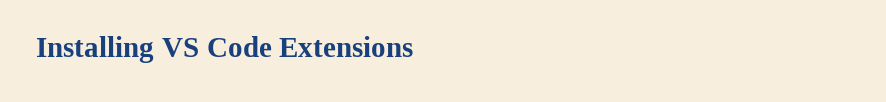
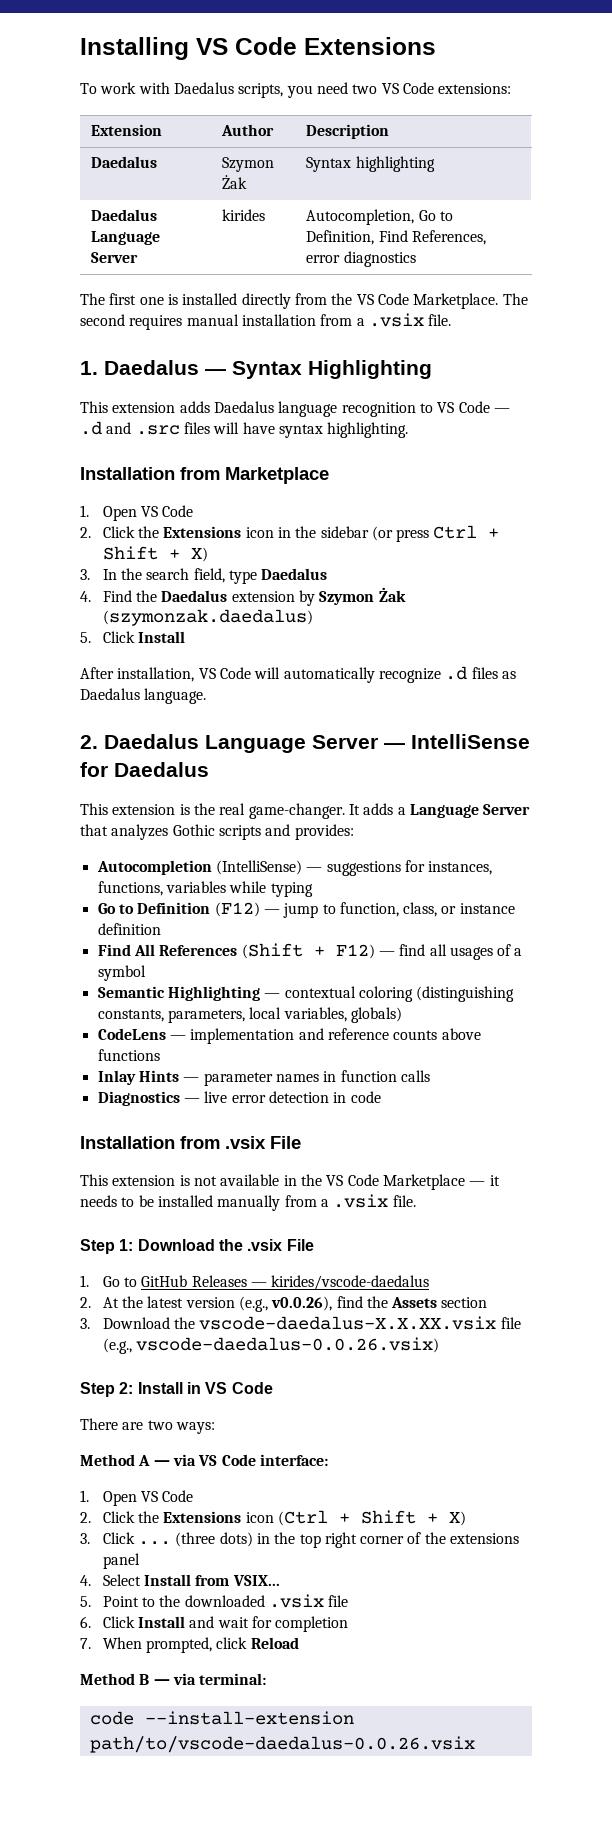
(414, 46) none -> [80,82,512,98] [91,124,163,136] [221,124,275,136] [306,124,390,139] [91,156,158,168] [222,157,275,172] [222,175,248,189] [306,156,435,172] [91,209,158,221] [91,231,161,245] [91,252,139,263] [222,209,266,221] [306,209,454,225] [306,230,487,245] [306,251,416,267] [80,293,528,309] [80,313,452,330] [80,360,432,379] [80,401,510,417] [80,421,409,438] [80,467,329,484] [80,505,194,521] [80,525,500,542] [102,546,208,562] [80,568,328,584] [80,587,406,606] [102,609,313,626] [80,631,185,643] [80,666,516,683] [80,688,207,704] [80,734,530,753] [80,762,209,777] [80,803,531,819] [80,824,354,840] [96,860,493,876] [97,881,313,897] [97,902,515,918] [97,923,161,935] [97,943,523,960] [97,965,146,981] [97,986,515,1002] [97,1007,402,1023] [97,1028,481,1044] [97,1049,160,1061] [97,1070,430,1086] [97,1091,381,1106] [80,1136,301,1149] [80,1174,500,1190] [80,1194,416,1211] [80,1239,314,1254] [80,1275,430,1290] [80,1296,488,1312] [80,1316,521,1330] [102,1337,439,1354] [80,1382,273,1397] [80,1418,215,1434] [80,1454,328,1466] [80,1490,194,1506] [80,1510,466,1526] [80,1532,520,1548] [102,1553,140,1569] [80,1574,280,1586] [80,1594,349,1608] [80,1616,349,1632] [80,1637,299,1653] [80,1673,267,1685] [89,1711,354,1725] [89,1736,475,1753] // To work with Daedalus scripts, you need two VS Code extensions: // Extension | Author | Description // Daedalus | Szymon Żak | Syntax highlighting // Daedalus Language Server | kirides | Autocompletion, Go to Definition, Find References, error diagnostics // The first one is installed directly from the VS Code Marketplace. The second requires manual installation from a .vsix file. // 1. Daedalus — Syntax Highlighting // This extension adds Daedalus language recognition to VS Code — .d and .src files will have syntax highlighting. // Installation from Marketplace // 1. Open VS Code // 2. Click the Extensions icon in the sidebar (or press Ctrl + Shift + X) // 3. In the search field, type Daedalus // 4. Find the Daedalus extension by Szymon Żak (szymonzak.daedalus) // 5. Click Install // After installation, VS Code will automatically recognize .d files as Daedalus language. // 2. Daedalus Language Server — IntelliSense for Daedalus // This extension is the real game-changer. It adds a Language Server that analyzes Gothic scripts and provides: // Autocompletion (IntelliSense) — suggestions for instances, functions, variables while typing // Go to Definition (F12) — jump to function, class, or instance definition // Find All References (Shift + F12) — find all usages of a symbol // Semantic Highlighting — contextual coloring (distinguishing constants, parameters, local variables, globals) // CodeLens — implementation and reference counts above functions // Inlay Hints — parameter names in function calls // Diagnostics — live error detection in code // Installation from .vsix File // This extension is not available in the VS Code Marketplace — it needs to be installed manually from a .vsix file. // Step 1: Download the .vsix File // 1. Go to GitHub Releases — kirides/vscode-daedalus // 2. At the latest version (e.g., v0.0.26), find the Assets section // 3. Download the vscode-daedalus-X.X.XX.vsix file (e.g., vscode-daedalus-0.0.26.vsix) // Step 2: Install in VS Code // There are two ways: // Method A — via VS Code interface: // 1. Open VS Code // 2. Click the Extensions icon (Ctrl + Shift + X) // 3. Click ... (three dots) in the top right corner of the extensions panel // 4. Select Install from VSIX... // 5. Point to the downloaded .vsix file // 6. Click Install and wait for completion // 7. When prompted, click Reload // Method B — via terminal: // code --install-extension path/to/vscode-daedalus-0.0.26.vsix

